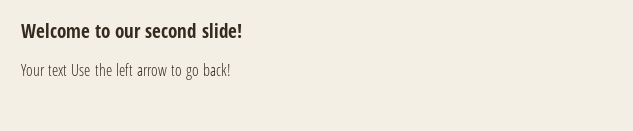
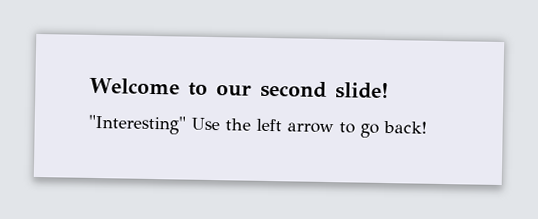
[21,64,68,76] Your text -> [88,114,186,135] "Interesting"

